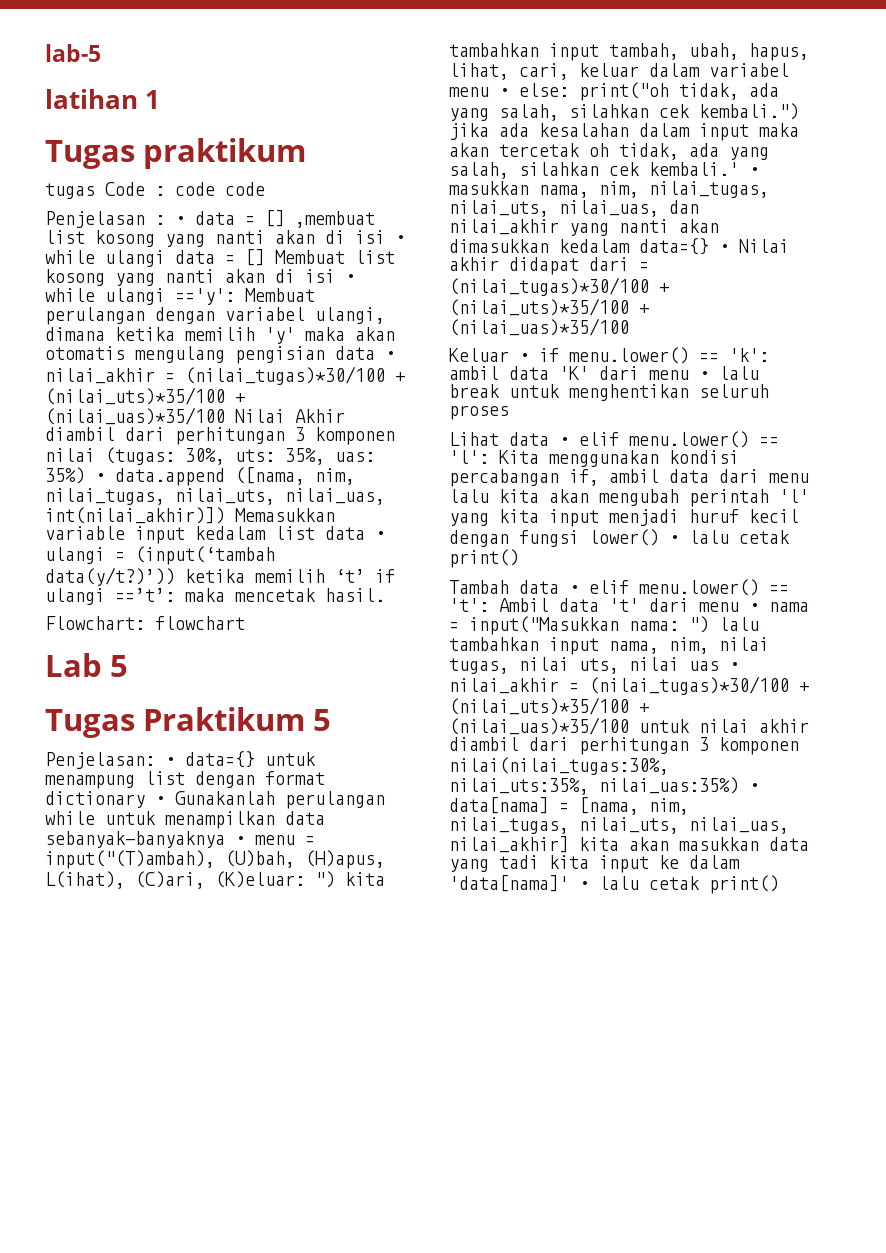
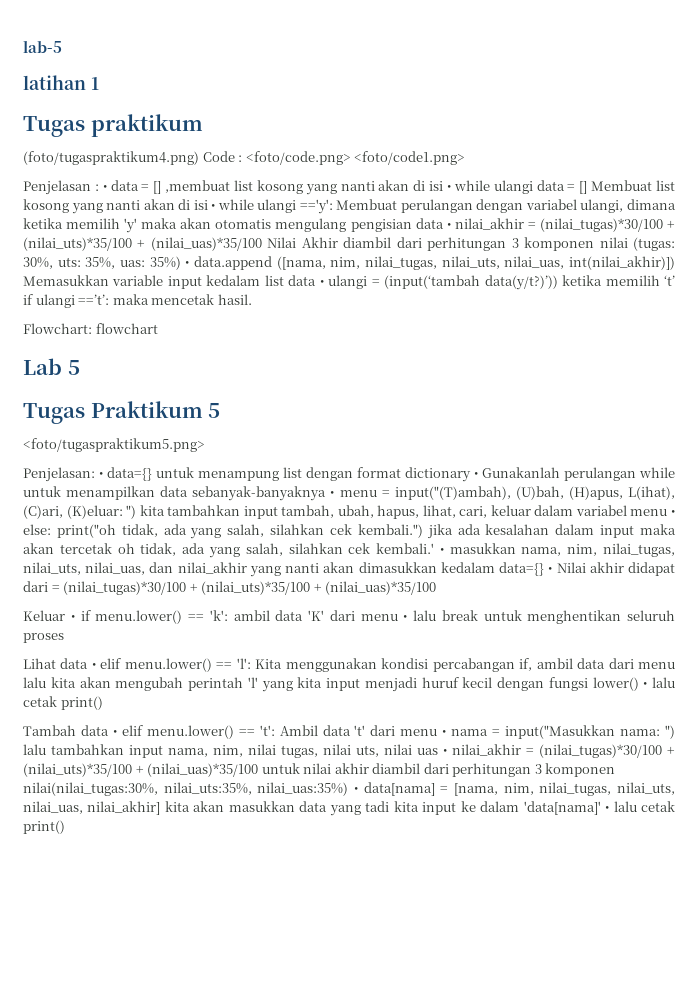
[45,183,95,199] tugas -> [23,151,199,165] (foto/tugaspraktikum4.png)
[175,182,265,196] code code -> [245,151,466,165] <foto/code.png> <foto/code1.png>
(332, 720) none -> [23,438,205,452] // <foto/tugaspraktikum5.png>

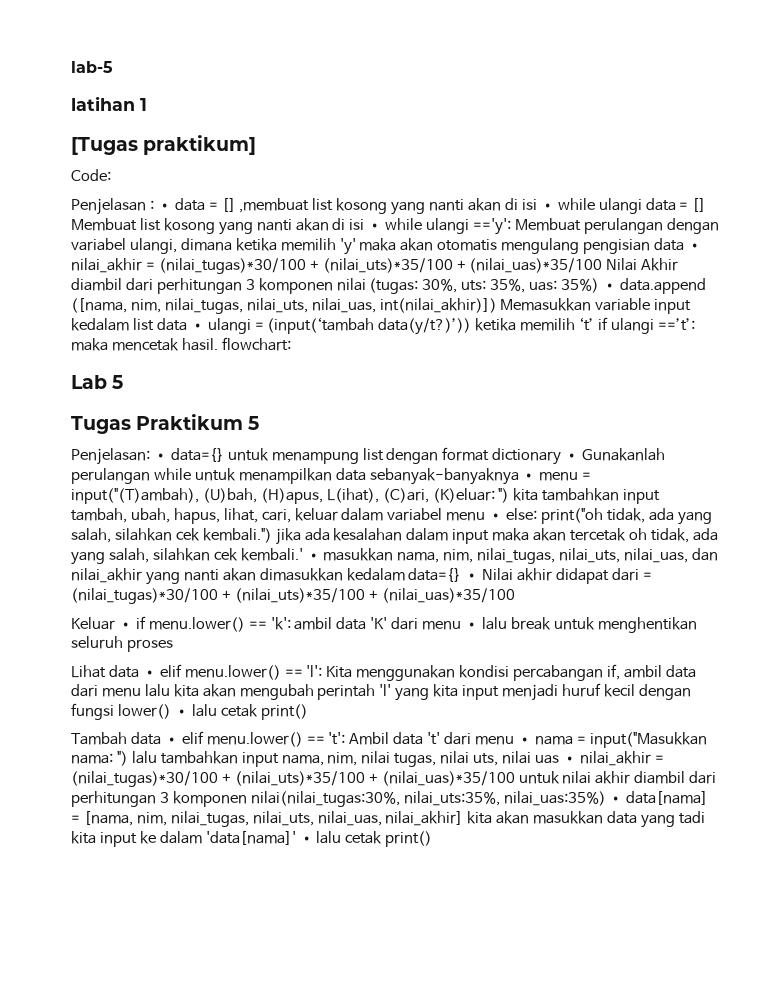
[23,114,203,137] [23,151,466,165] Tugas praktikum // (foto/tugaspraktikum4.png) Code : <foto/code.png> <foto/code1.png> -> [71,135,257,155] [71,169,111,181] [Tugas praktikum] // Code:
[23,323,158,334] // Flowchart: flowchart -> [221,337,291,351] flowchart:
[23,438,205,452] // <foto/tugaspraktikum5.png> -> (260, 423) none

